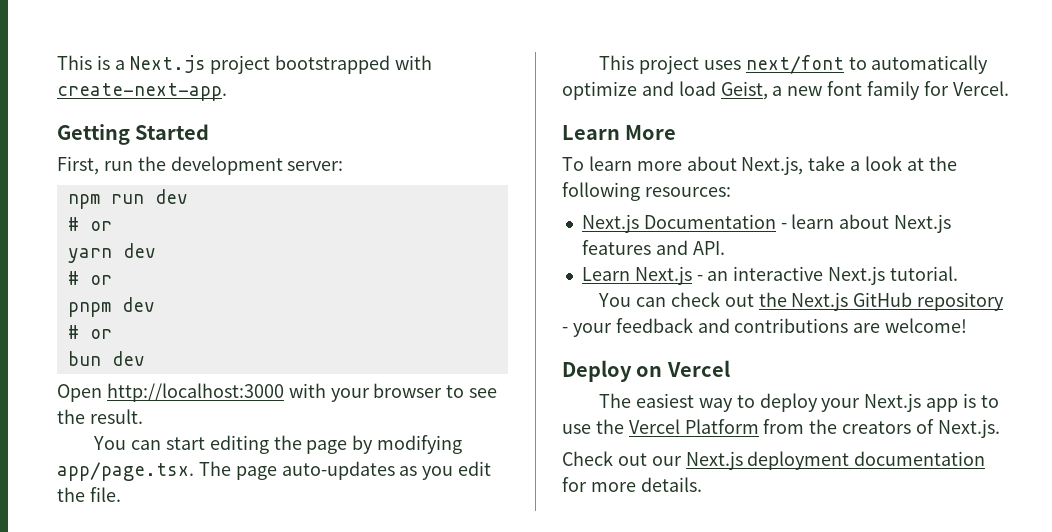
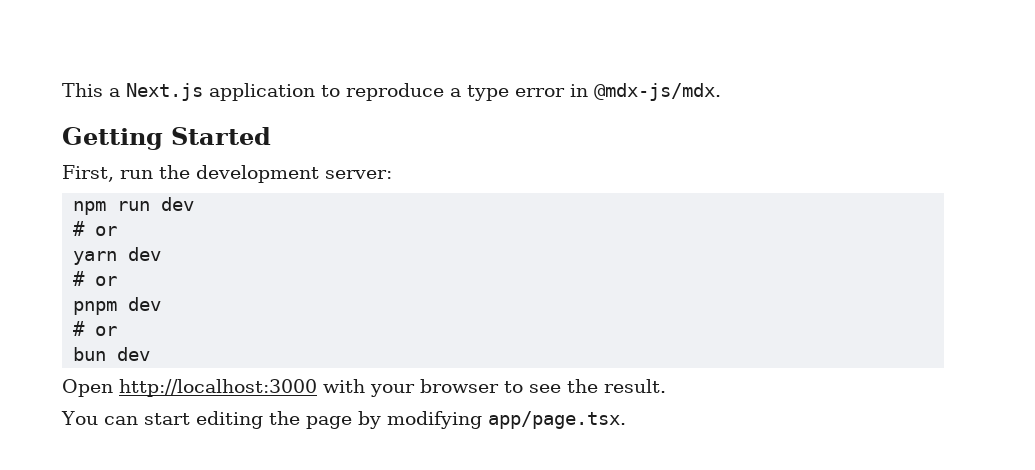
[57,55,110,70] This is -> [62,83,103,97] This
[210,55,433,74] [57,83,227,101] project bootstrapped with create-next-app. -> [209,83,721,101] application to reproduce a type error in @mdx-js/mdx.
[198,461,492,480] [57,487,121,502] [599,55,989,74] [562,81,1009,100] [562,125,677,140] [562,156,957,175] [562,182,731,201] [581,214,952,233] [581,240,725,255] [581,266,958,285] [598,292,1005,311] [562,318,968,337] [562,360,730,382] [599,393,999,412] [562,419,1000,438] [562,451,986,470] [562,477,702,492] The page auto-updates as you edit the file. // This project uses next/font to automatically optimize and load Geist, a new font family for Vercel. // Learn More // To learn more about Next.js, take a look at the following resources: // Next.js Documentation - learn about Next.js features and API. // Learn Next.js - an interactive Next.js tutorial. // You can check out the Next.js GitHub repository - your feedback and contributions are welcome! // Deploy on Vercel // The easiest way to deploy your Next.js app is to use the Vercel Platform from the creators of Next.js. // Check out our Next.js deployment documentation for more details. -> (626, 420) none

